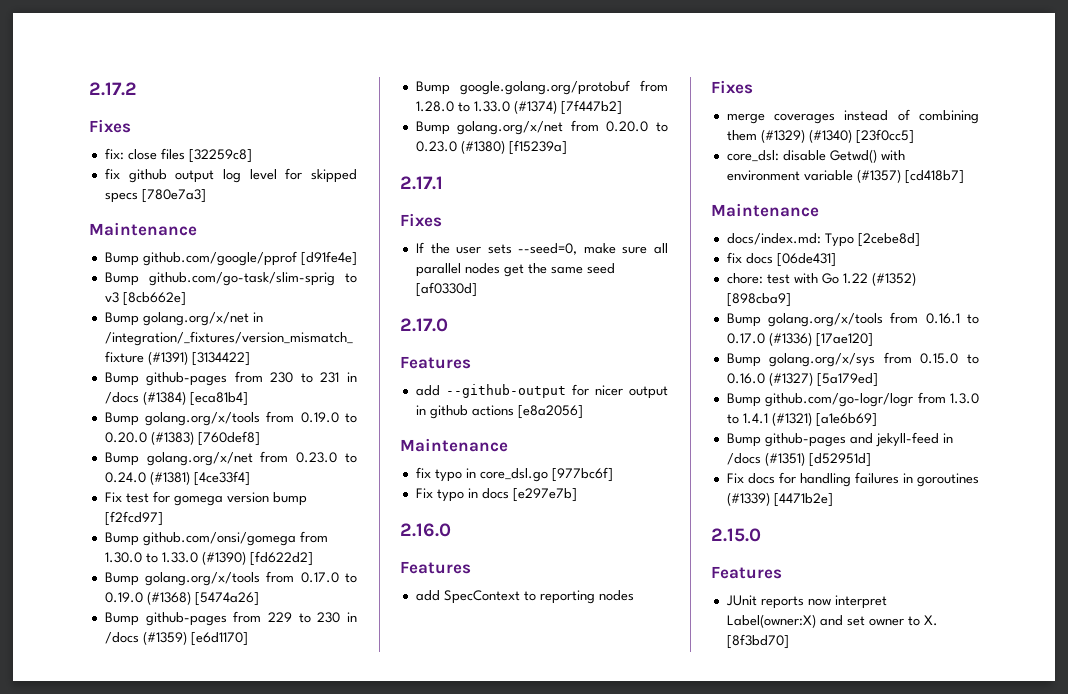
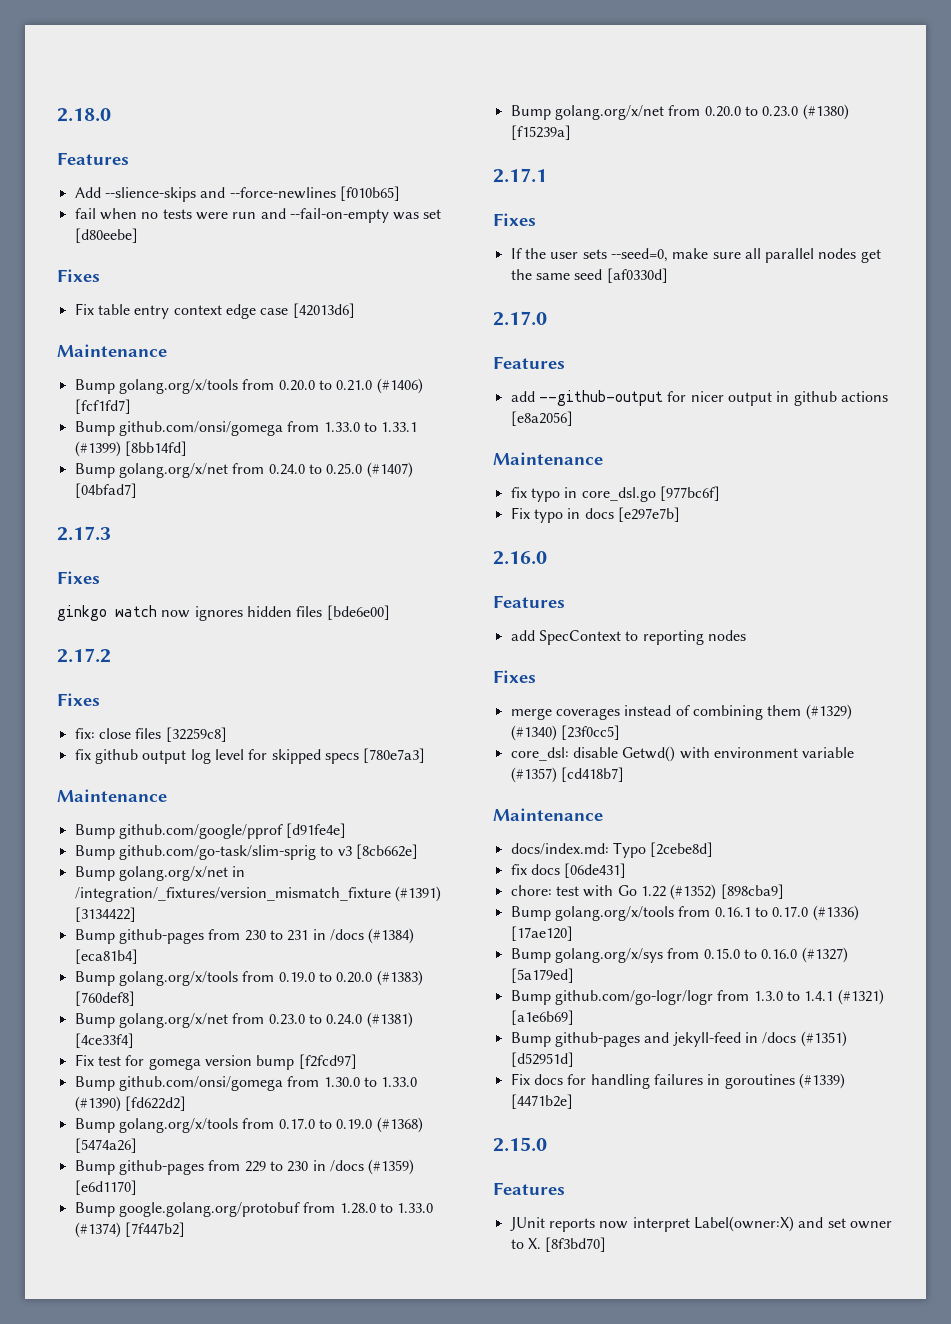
(89, 89) none -> [57,108,111,122] [57,152,129,165] [74,186,400,202] [74,208,442,223] [74,228,138,243] [57,269,100,282] [74,303,355,319] [57,344,167,357] [74,378,423,394] [74,399,131,414] [74,421,418,436] [74,441,187,457] [74,462,413,478] [74,483,137,498] [57,526,111,541] [57,571,100,584] [57,605,390,621] 2.18.0 // Features // Add --slience-skips and --force-newlines [f010b65] // fail when no tests were run and --fail-on-empty was set [d80eebe] // Fixes // Fix table entry context edge case [42013d6] // Maintenance // Bump golang.org/x/tools from 0.20.0 to 0.21.0 (#1406) [fcf1fd7] // Bump github.com/onsi/gomega from 1.33.0 to 1.33.1 (#1399) [8bb14fd] // Bump golang.org/x/net from 0.24.0 to 0.25.0 (#1407) [04bfad7] // 2.17.3 // Fixes // ginkgo watch now ignores hidden files [bde6e00] //

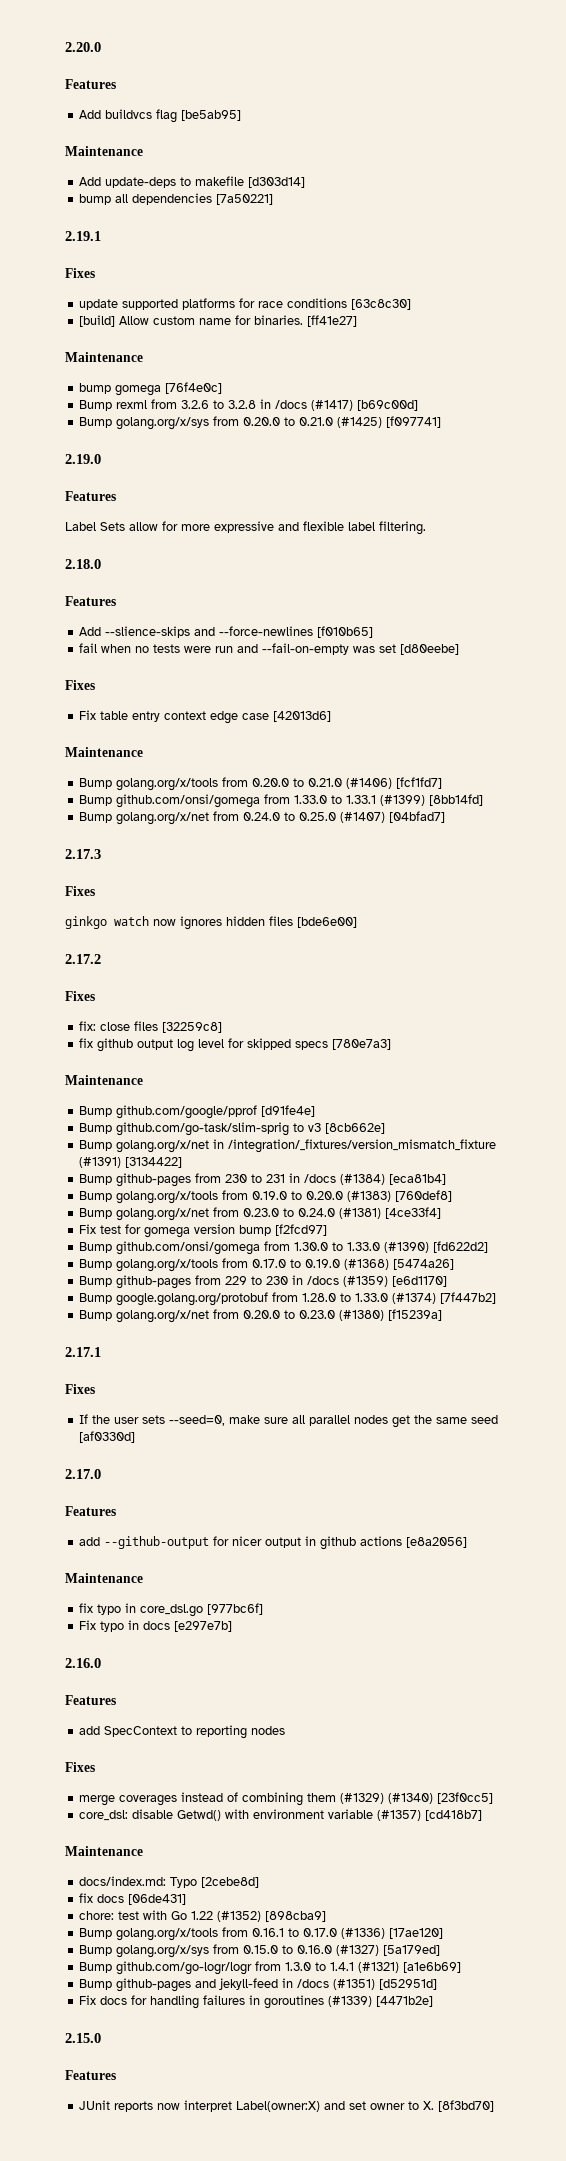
(57, 115) none -> [65,42,101,52] [65,79,116,89] [78,109,241,123] [65,146,143,156] [78,176,305,188] [78,193,273,205] [65,231,101,241] [65,268,95,278] [78,298,411,310] [78,315,357,327] [65,352,143,362] [78,382,222,396] [78,399,418,411] [78,416,441,430] [65,454,101,464] [65,491,116,501] [65,521,426,535] 2.20.0 // Features // Add buildvcs flag [be5ab95] // Maintenance // Add update-deps to makefile [d303d14] // bump all dependencies [7a50221] // 2.19.1 // Fixes // update supported platforms for race conditions [63c8c30] // [build] Allow custom name for binaries. [ff41e27] // Maintenance // bump gomega [76f4e0c] // Bump rexml from 3.2.6 to 3.2.8 in /docs (#1417) [b69c00d] // Bump golang.org/x/sys from 0.20.0 to 0.21.0 (#1425) [f097741] // 2.19.0 // Features // Label Sets allow for more expressive and flexible label filtering. //

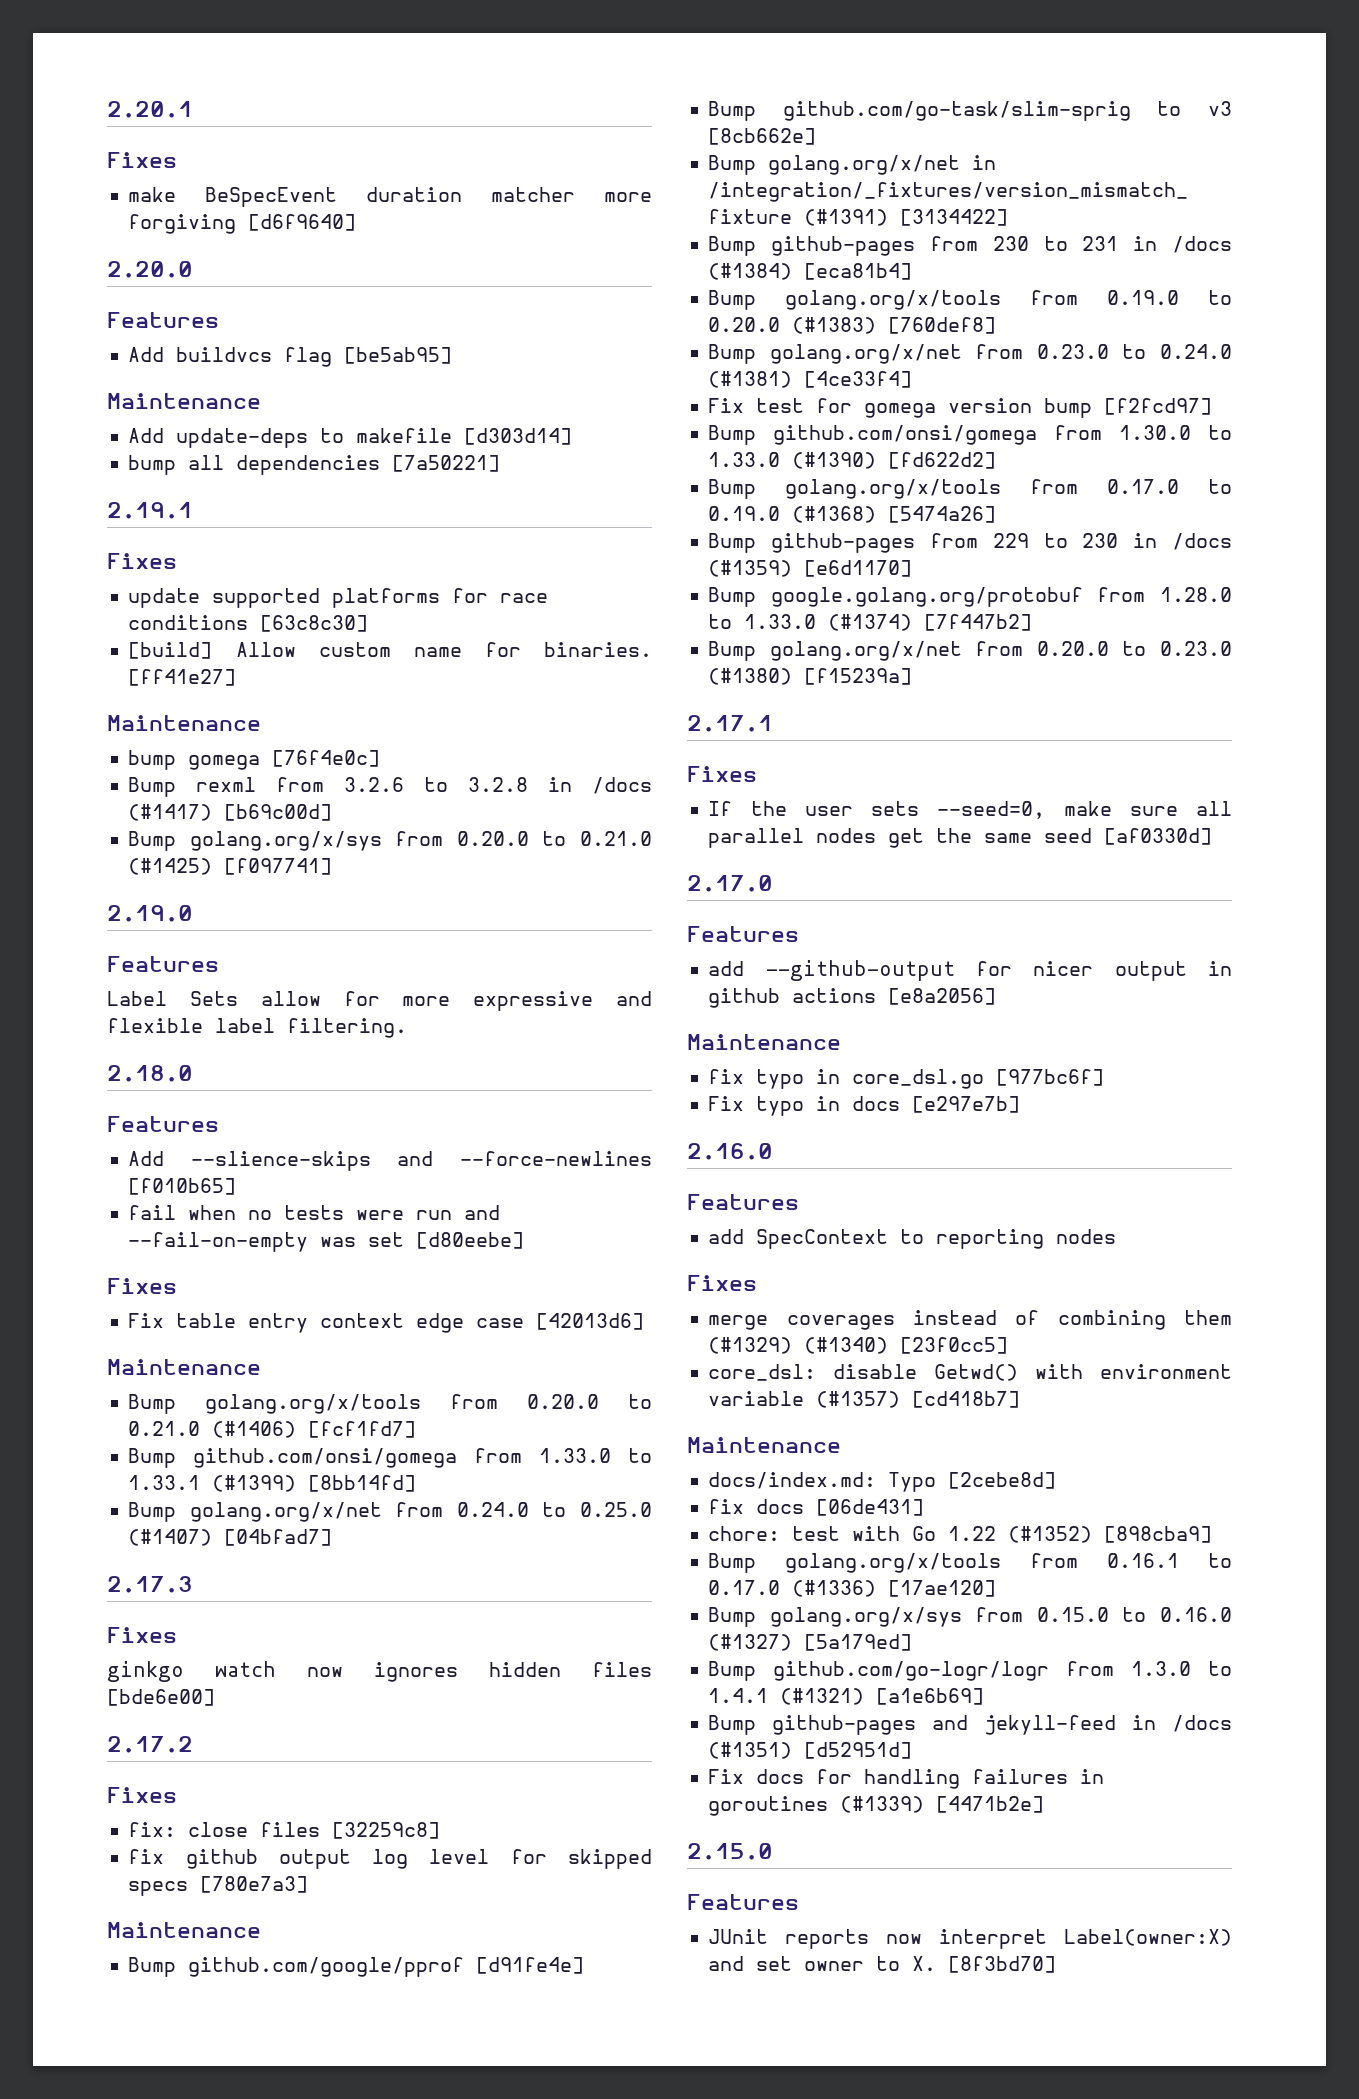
(65, 47) none -> [107,101,193,118] [107,152,177,168] [128,187,652,207] [128,214,357,234] 2.20.1 // Fixes // make BeSpecEvent duration matcher more forgiving [d6f9640] //

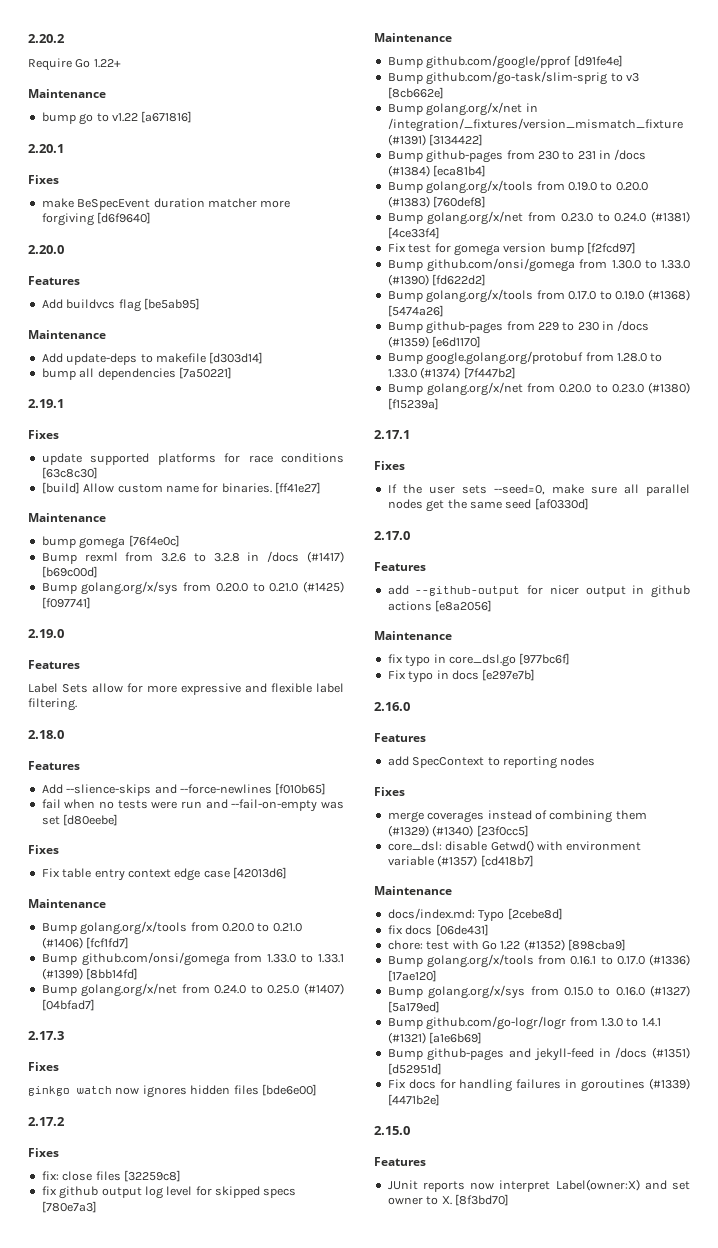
(107, 109) none -> [28,34,65,43] [28,58,121,71] [28,89,106,98] [41,111,193,125] 2.20.2 // Require Go 1.22+ // Maintenance // bump go to v1.22 [a671816] //

